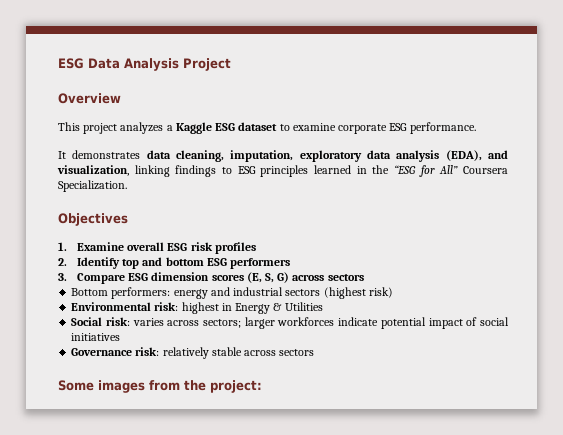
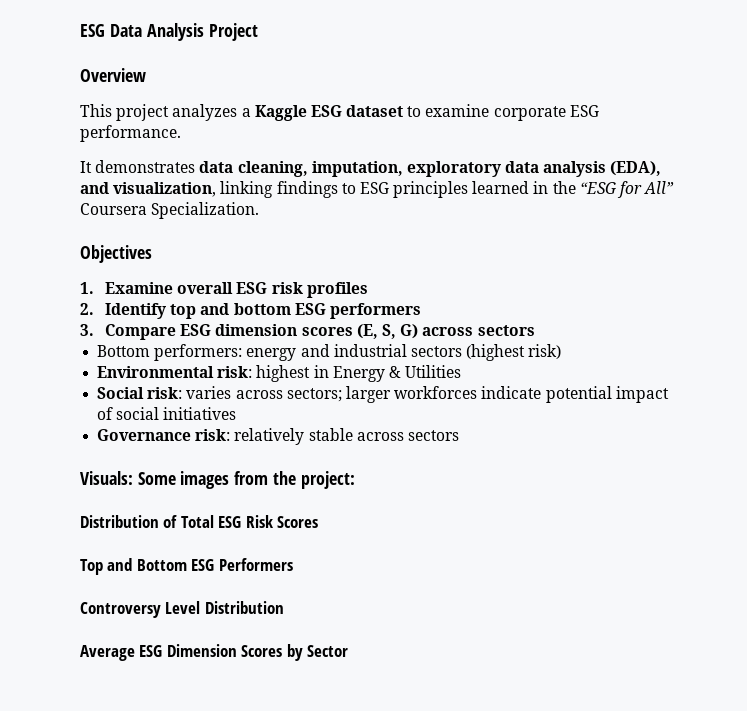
(315, 352) none -> [80,471,133,485] Visuals:
(262, 386) none -> [80,515,319,528] [80,558,293,575] [80,601,284,618] [80,644,349,661] // Distribution of Total ESG Risk Scores // Top and Bottom ESG Performers // Controversy Level Distribution // Average ESG Dimension Scores by Sector

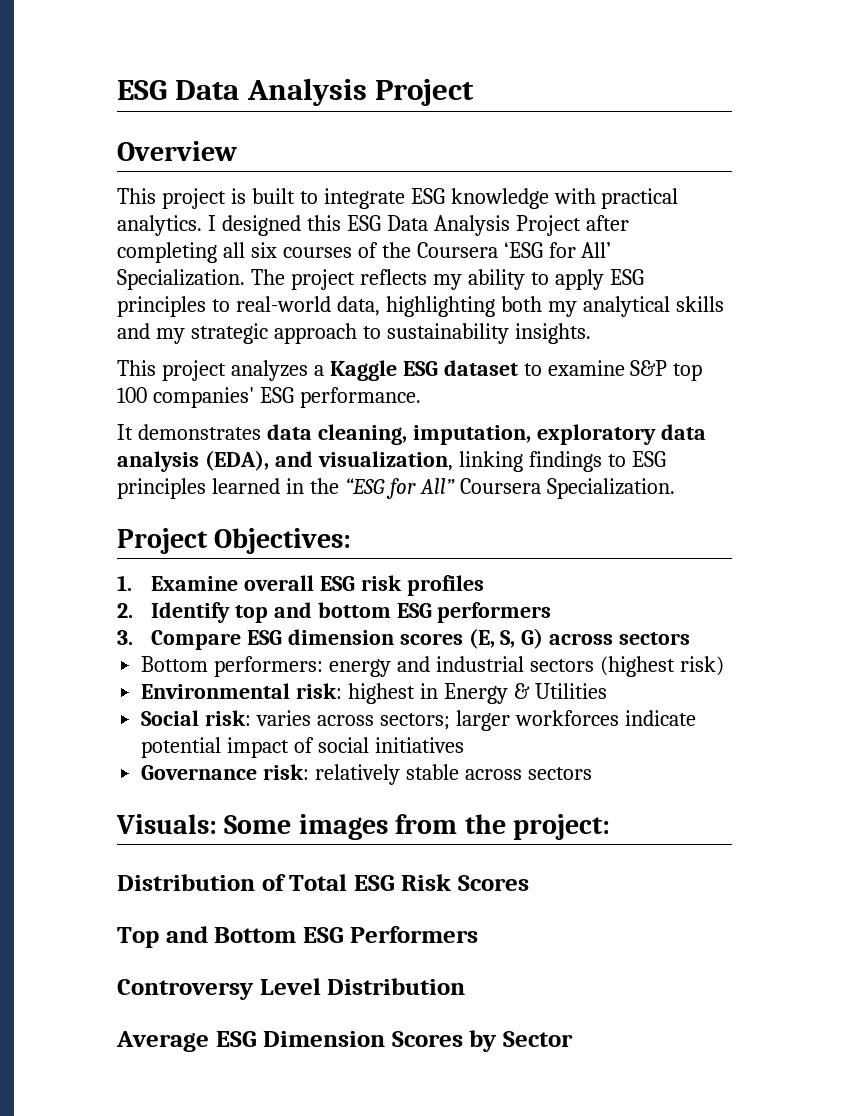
(146, 75) none -> [117,188,679,209] [117,215,629,236] [117,242,612,263] [117,269,644,290] [117,296,724,317] [117,323,591,344] // This project is built to integrate ESG knowledge with practical analytics. I designed this ESG Data Analysis Project after completing all six courses of the Coursera ‘ESG for All’ Specialization. The project reflects my ability to apply ESG principles to real-world data, highlighting both my analytical skills and my strategic approach to sustainability insights.
[493,106,566,121] corporate -> [630,360,703,381] [117,387,254,408] S&P top 100 companies'
[80,245,152,263] Objectives -> [117,528,352,554] Project Objectives:

